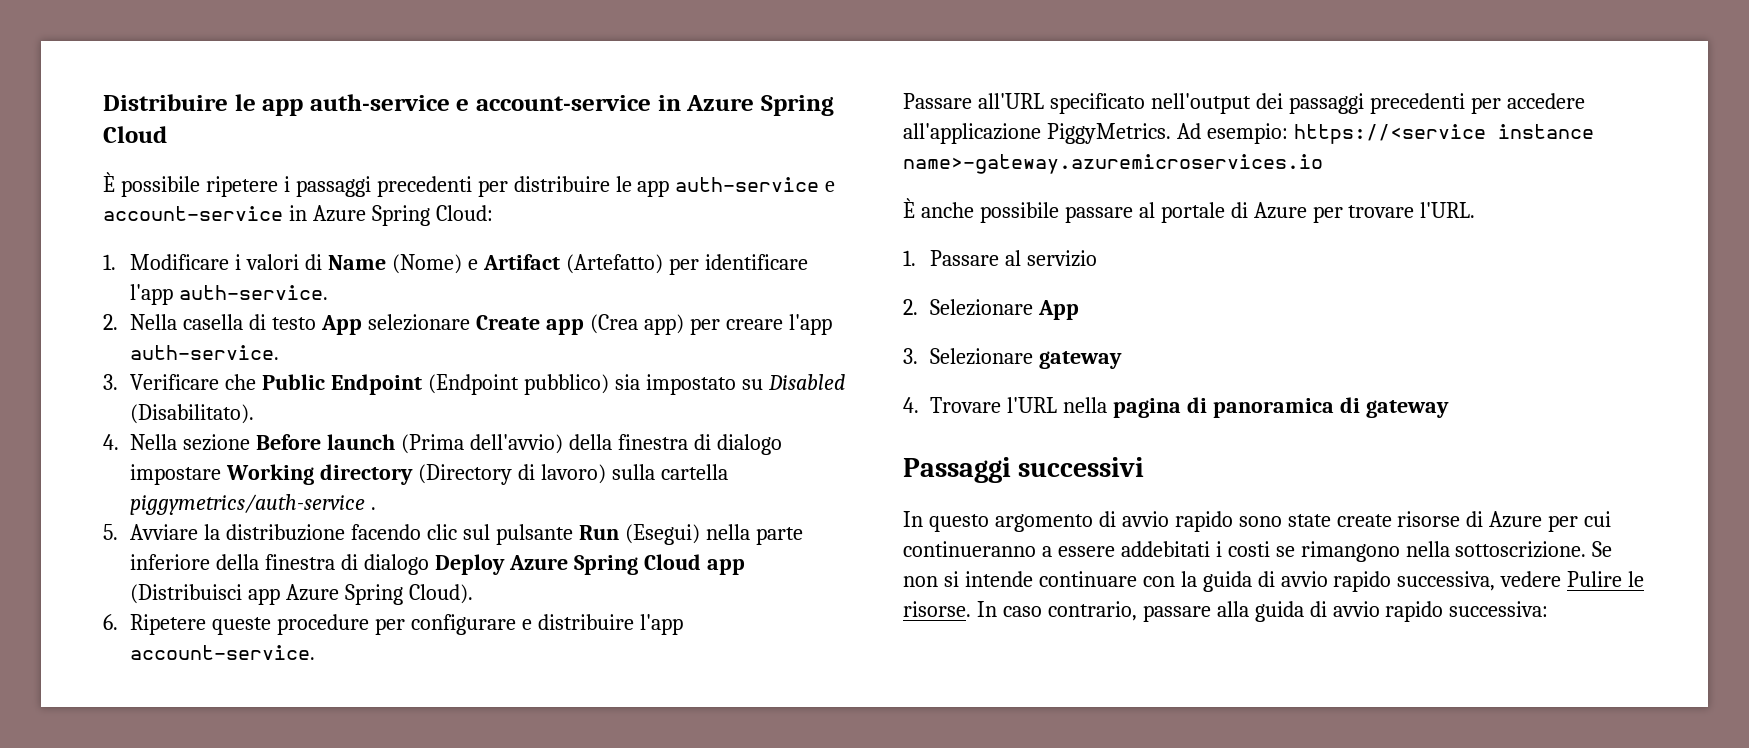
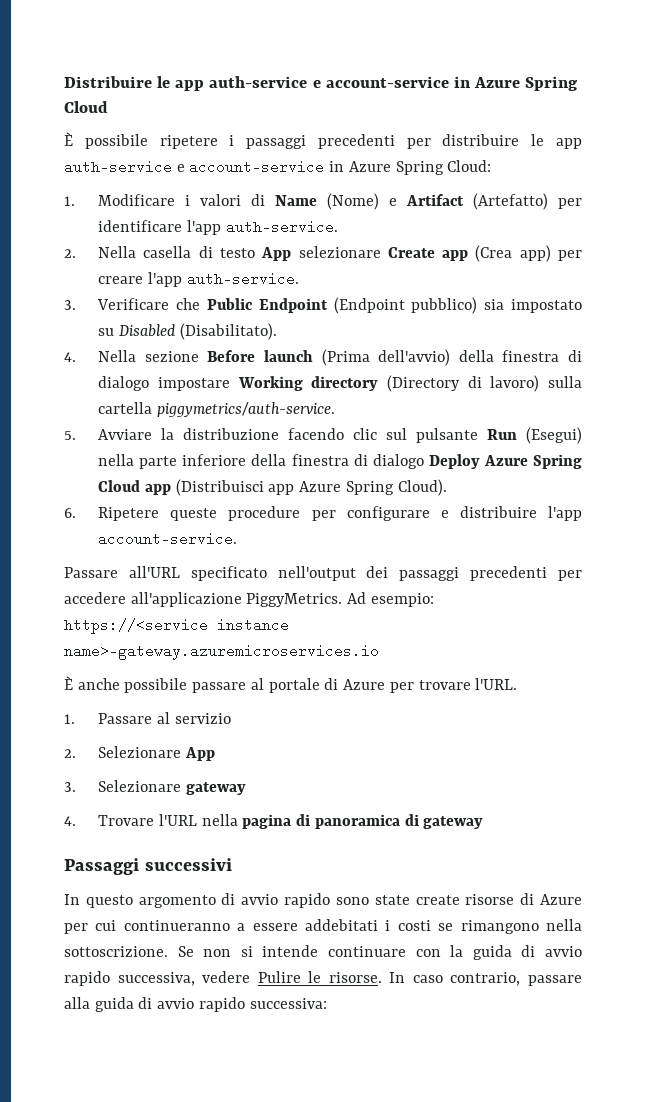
[130,494,377,515] piggymetrics/auth-service . -> [156,402,335,417] piggymetrics/auth-service.

